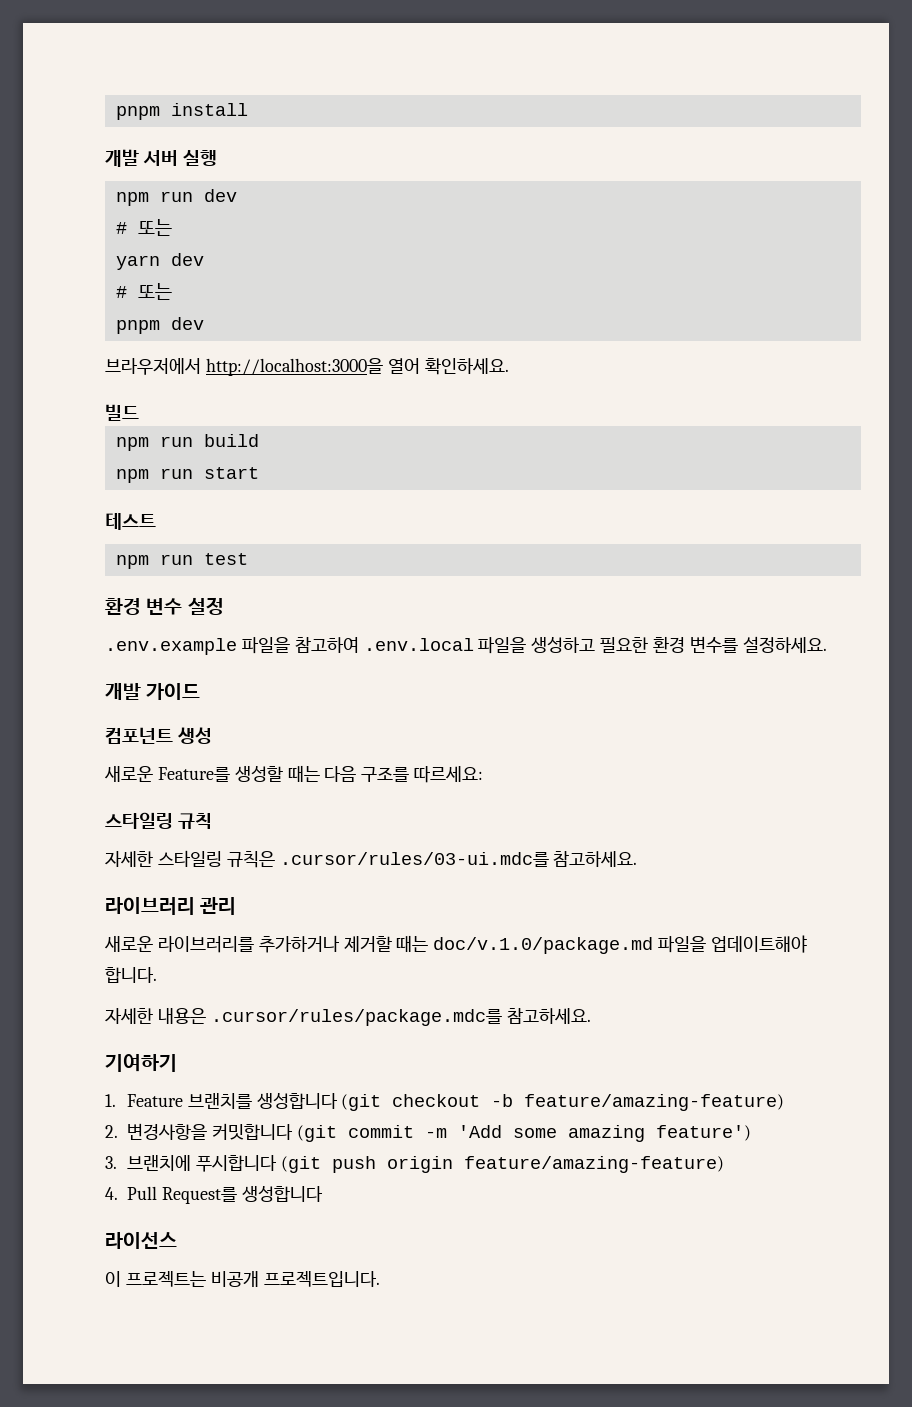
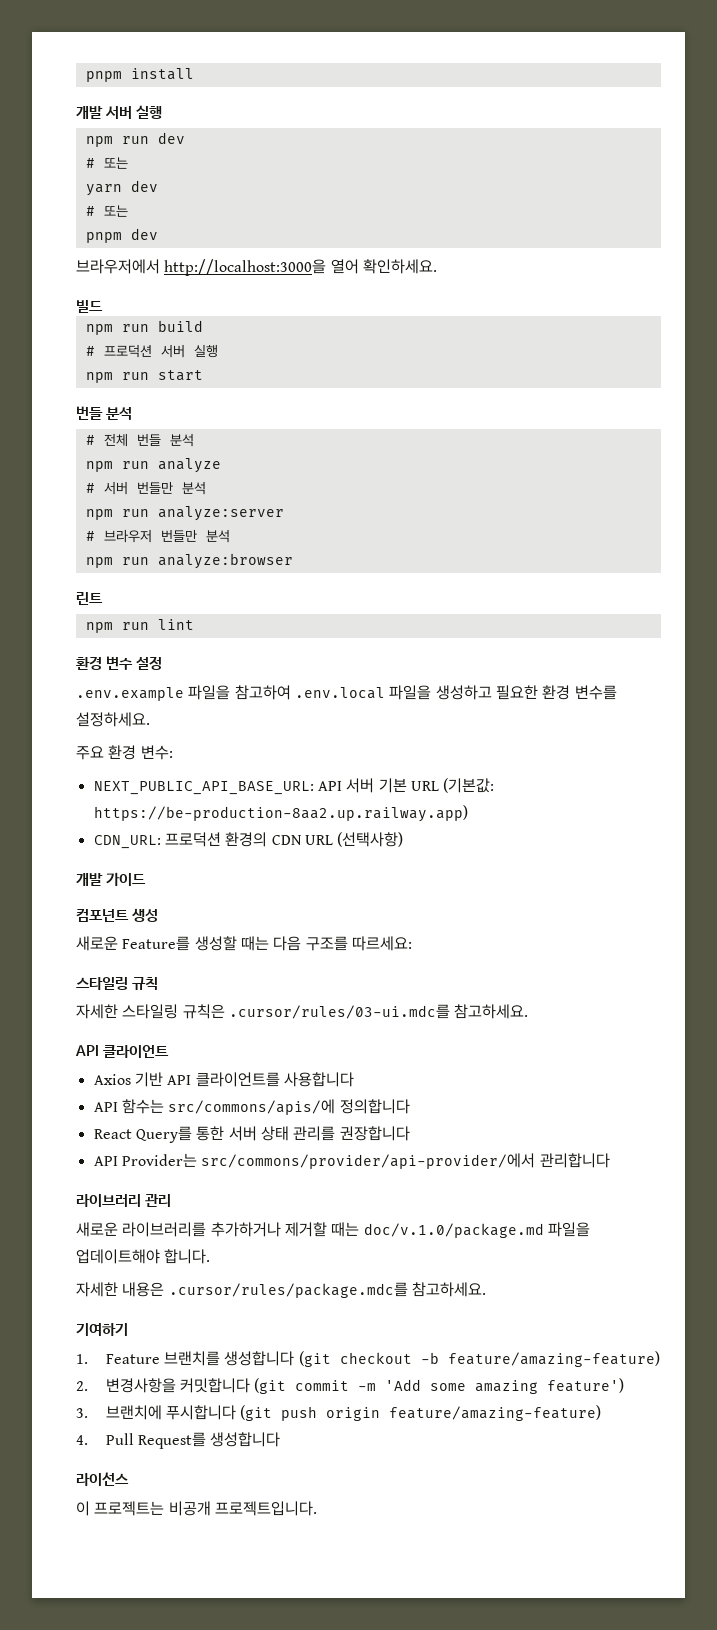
(259, 440) none -> [85,344,218,358] // # 프로덕션 서버 실행
[105,513,156,530] [115,553,248,569] 테스트 // npm run test -> [76,406,132,420] [85,433,194,447] [85,458,221,473] [85,481,206,495] [85,506,284,521] [85,529,230,543] [85,553,293,569] [76,592,103,605] [85,619,194,633] 번들 분석 // # 전체 번들 분석 // npm run analyze // # 서버 번들만 분석 // npm run analyze:server // # 브라우저 번들만 분석 // npm run analyze:browser // 린트 // npm run lint
(827, 644) none -> [76,745,173,760] [93,778,495,795] [93,805,468,822] [93,832,404,849] // 주요 환경 변수: // NEXT_PUBLIC_API_BASE_URL: API 서버 기본 URL (기본값: https://be-production-8aa2.up.railway.app) // CDN_URL: 프로덕션 환경의 CDN URL (선택사항)
(638, 859) none -> [75,1045,169,1058] [93,1072,354,1087] [93,1099,410,1115] [93,1126,410,1143] [93,1153,610,1169] // API 클라이언트 // Axios 기반 API 클라이언트를 사용합니다 // API 함수는 src/commons/apis/에 정의합니다 // React Query를 통한 서버 상태 관리를 권장합니다 // API Provider는 src/commons/provider/api-provider/에서 관리합니다

